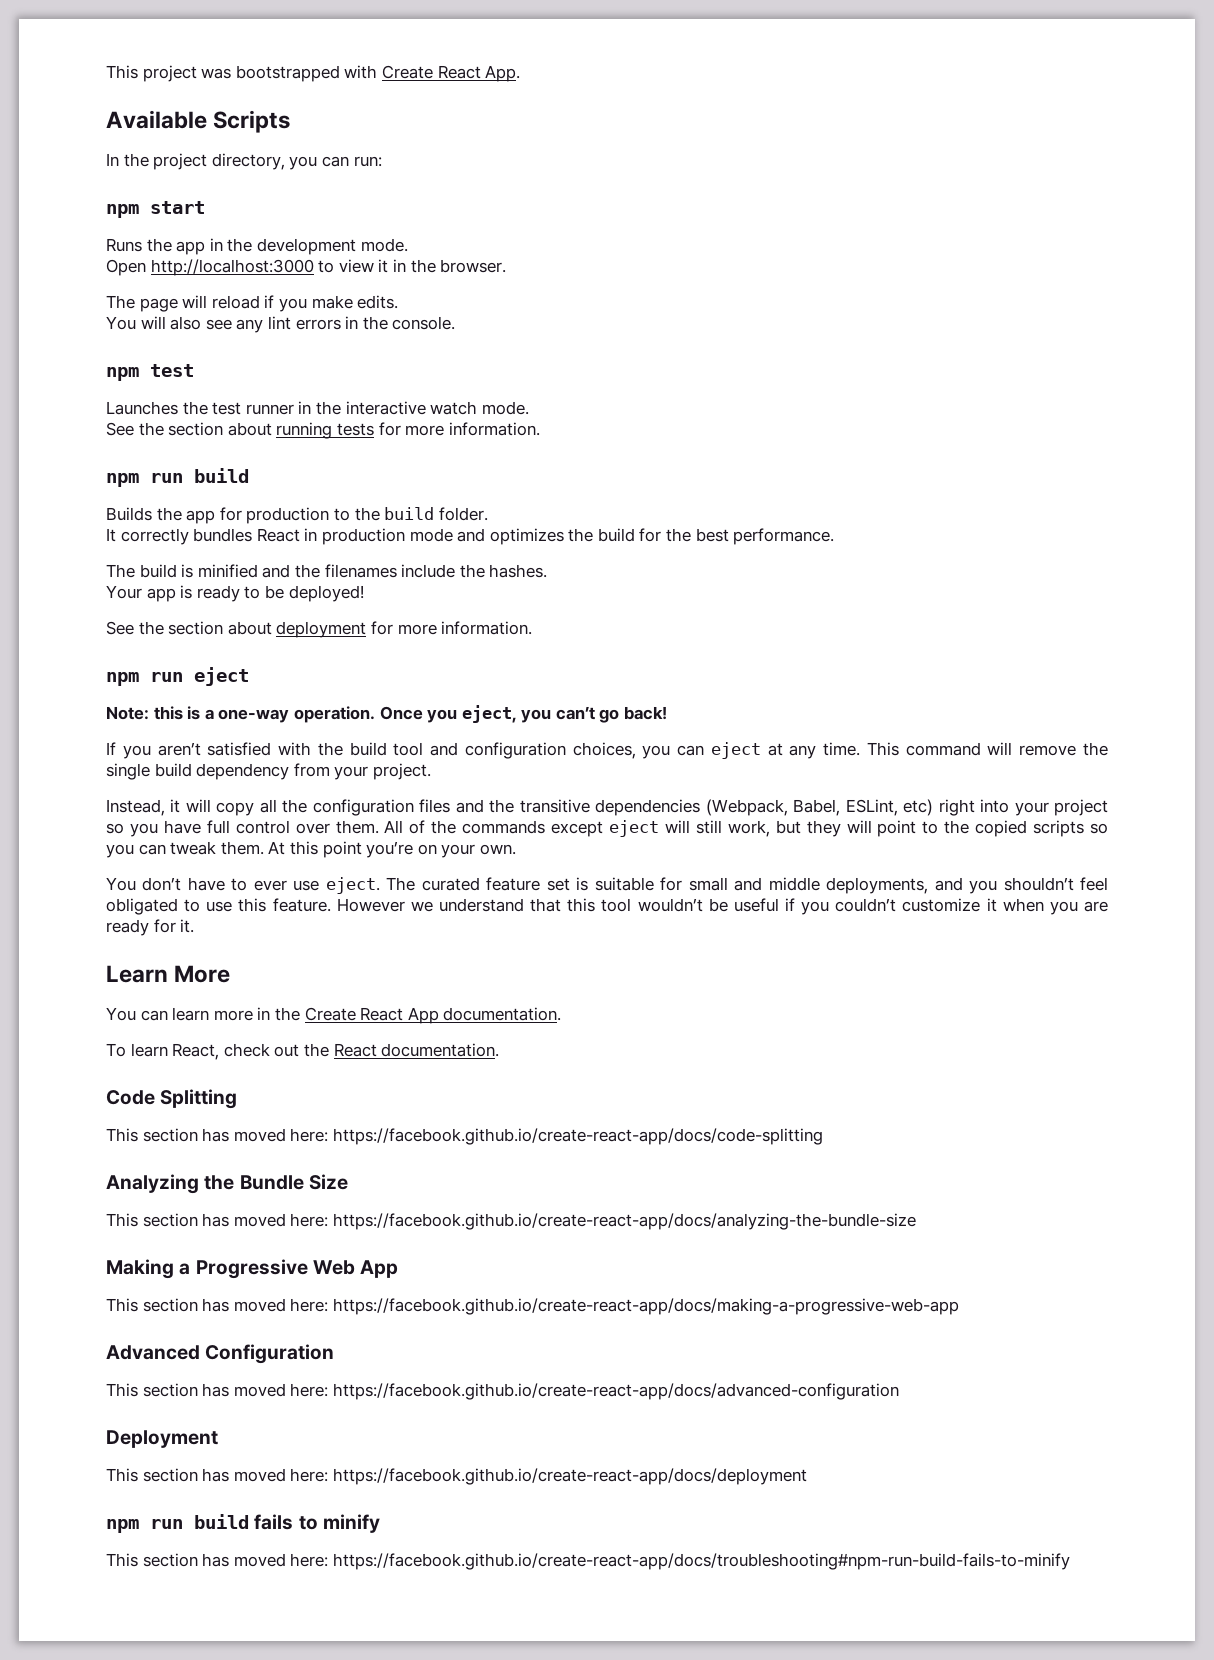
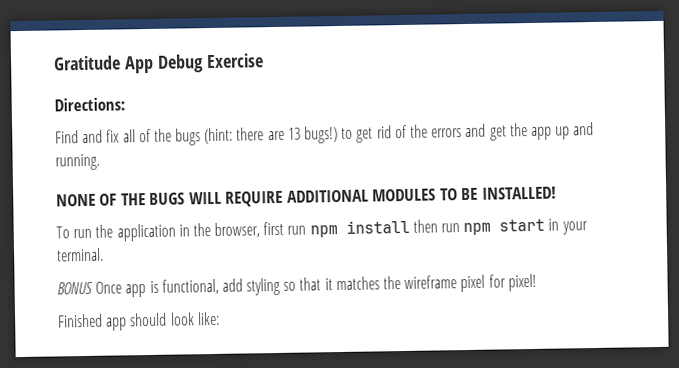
[106,65,521,82] [106,110,291,133] [106,153,382,170] [106,201,205,218] [106,238,408,255] [106,259,507,276] [106,295,399,312] [106,316,456,333] [106,364,194,381] [106,401,529,415] [106,422,540,439] [106,468,249,487] [106,507,488,524] [106,528,835,545] [106,564,548,578] [106,585,364,602] [106,621,533,638] [106,667,249,686] [106,705,668,723] [106,742,1108,759] [106,763,431,780] [106,799,1109,816] [106,820,1108,837] [106,841,516,858] [106,877,1108,894] [106,898,1108,915] [106,919,195,936] [106,965,231,983] [106,1007,562,1024] [106,1043,500,1060] [106,1089,238,1109] [106,1128,823,1145] [106,1174,348,1194] [106,1213,916,1230] [106,1259,399,1279] [106,1298,959,1315] [106,1344,335,1364] [106,1383,899,1400] [106,1430,218,1448] [106,1468,807,1485] [106,1514,380,1533] [106,1553,1070,1570] This project was bootstrapped with Create React App. // Available Scripts // In the project directory, you can run: // npm start // Runs the app in the development mode. // Open http://localhost:3000 to view it in the browser. // The page will reload if you make edits. // You will also see any lint errors in the console. // npm test // Launches the test runner in the interactive watch mode. // See the section about running tests for more information. // npm run build // Builds the app for production to the build folder. // It correctly bundles React in production mode and optimizes the build for the best performance. // The build is minified and the filenames include the hashes. // Your app is ready to be deployed! // See the section about deployment for more information. // npm run eject // Note: this is a one-way operation. Once you eject, you can’t go back! // If you aren’t satisfied with the build tool and configuration choices, you can eject at any time. This command will remove the single build dependency from your project. // Instead, it will copy all the configuration files and the transitive dependencies (Webpack, Babel, ESLint, etc) right into your project so you have full control over them. All of the commands except eject will still work, but they will point to the copied scripts so you can tweak them. At this point you’re on your own. // You don’t have to ever use eject. The curated feature set is suitable for small and middle deployments, and you shouldn’t feel obligated to use this feature. However we understand that this tool wouldn’t be useful if you couldn’t customize it when you are ready for it. // Learn More // You can learn more in the Create React App documentation. // To learn React, check out the React documentation. // Code Splitting // This section has moved here: https://facebook.github.io/create-react-app/docs/code-splitting // Analyzing the Bundle Size // This section has moved here: https://facebook.github.io/create-react-app/docs/analyzing-the-bundle-size // Making a Progressive Web App // This section has moved here: https://facebook.github.io/create-react-app/docs/making-a-progressive-web-app // Advanced Configuration // This section has moved here: https://facebook.github.io/create-react-app/docs/advanced-configuration // Deployment // This section has moved here: https://facebook.github.io/create-react-app/docs/deployment // npm run build fails to minify // This section has moved here: https://facebook.github.io/create-react-app/docs/troubleshooting#npm-run-build-fails-to-minify -> [53,53,264,74] [54,97,126,112] [55,121,595,146] [55,153,100,171] [56,186,557,207] [56,218,588,242] [56,247,104,262] [57,273,537,298] [58,311,220,331] Gratitude App Debug Exercise // Directions: // Find and fix all of the bugs (hint: there are 13 bugs!) to get rid of the errors and get the app up and running. // NONE OF THE BUGS WILL REQUIRE ADDITIONAL MODULES TO BE INSTALLED! // To run the application in the browser, first run npm install then run npm start in your terminal. // BONUS Once app is functional, add styling so that it matches the wireframe pixel for pixel! // Finished app should look like:

